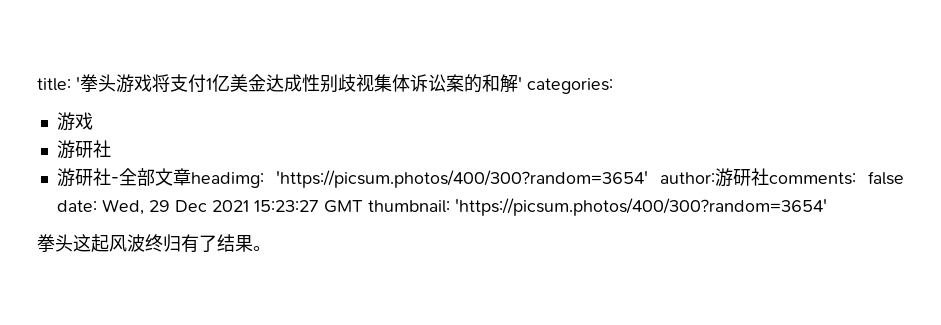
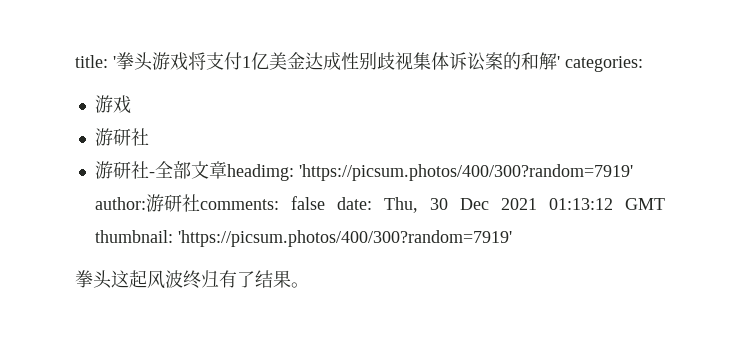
[275,170,648,188] 'https://picsum.photos/400/300?random=3654' -> [298,164,633,181] 'https://picsum.photos/400/300?random=7919'
[101,199,170,215] Wed, 29 -> [383,197,448,213] Thu, 30
[253,200,319,212] 15:23:27 -> [548,198,613,210] 01:13:12
[454,198,827,216] 'https://picsum.photos/400/300?random=3654' -> [177,230,512,247] 'https://picsum.photos/400/300?random=7919'

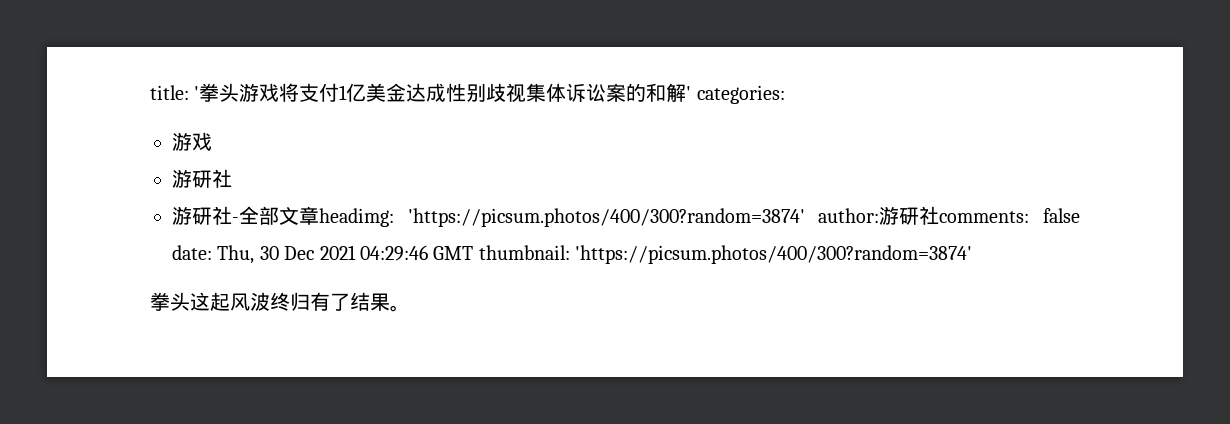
[298,164,633,181] 'https://picsum.photos/400/300?random=7919' -> [407,208,805,227] 'https://picsum.photos/400/300?random=3874'
[548,198,613,210] 01:13:12 -> [360,245,428,261] 04:29:46
[177,230,512,247] 'https://picsum.photos/400/300?random=7919' -> [575,245,973,264] 'https://picsum.photos/400/300?random=3874'

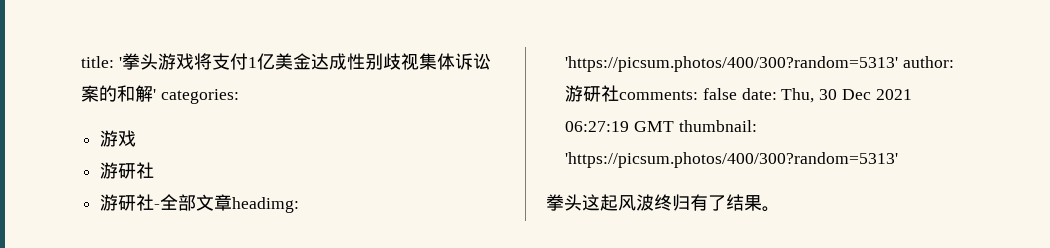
[407,208,805,227] 'https://picsum.photos/400/300?random=3874' -> [565,56,899,72] 'https://picsum.photos/400/300?random=5313'
[360,245,428,261] 04:29:46 -> [565,121,630,132] 06:27:19
[575,245,973,264] 'https://picsum.photos/400/300?random=3874' -> [565,152,899,168] 'https://picsum.photos/400/300?random=5313'

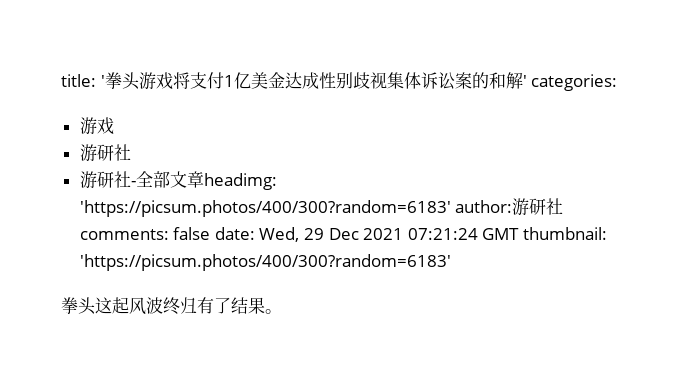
[565,56,899,72] 'https://picsum.photos/400/300?random=5313' -> [79,200,451,217] 'https://picsum.photos/400/300?random=6183'
[781,88,838,103] Thu, 30 -> [259,227,325,242] Wed, 29
[565,121,630,132] 06:27:19 -> [407,228,478,240] 07:21:24
[565,152,899,168] 'https://picsum.photos/400/300?random=5313' -> [79,254,451,271] 'https://picsum.photos/400/300?random=6183'

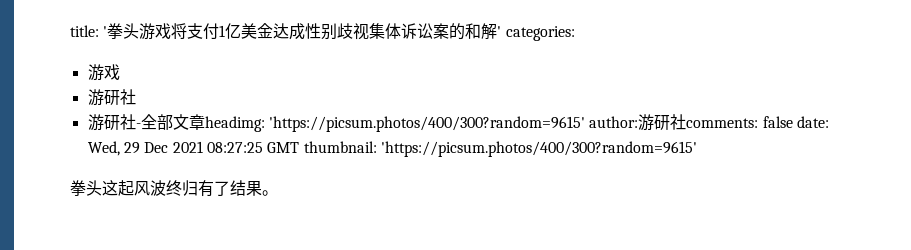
[79,200,451,217] 'https://picsum.photos/400/300?random=6183' -> [268,116,585,132] 'https://picsum.photos/400/300?random=9615'
[407,228,478,240] 07:21:24 -> [206,142,263,153] 08:27:25
[79,254,451,271] 'https://picsum.photos/400/300?random=6183' -> [380,141,697,157] 'https://picsum.photos/400/300?random=9615'

